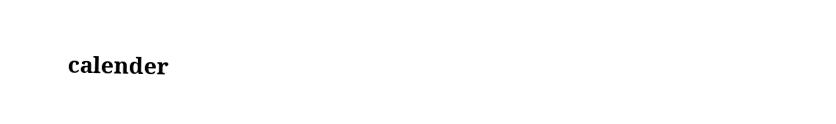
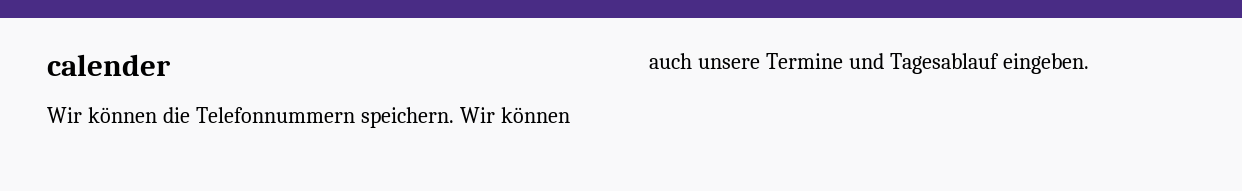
(170, 65) none -> [47,107,570,128] [649,53,1089,74] // Wir können die Telefonnummern speichern. Wir können auch unsere Termine und Tagesablauf eingeben.

